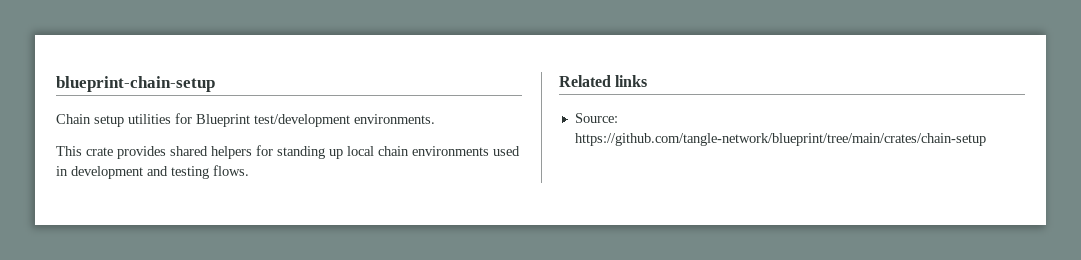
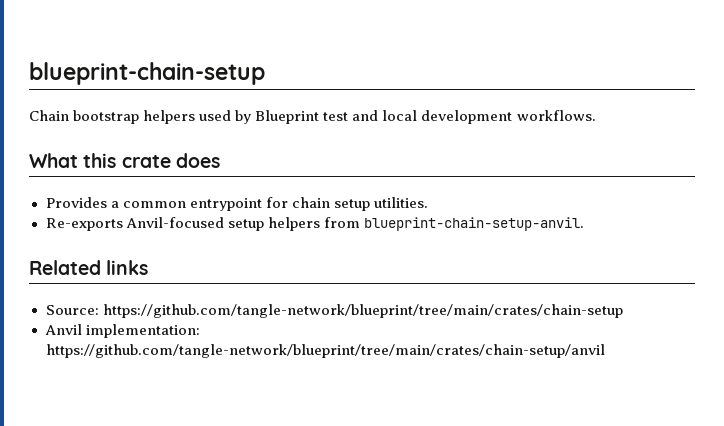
[94,113,435,127] [56,145,520,159] [56,165,249,179] setup utilities for Blueprint test/development environments. // This crate provides shared helpers for standing up local chain environments used in development and testing flows. -> [73,110,596,124] [29,153,220,168] [45,197,428,211] [45,217,584,231] bootstrap helpers used by Blueprint test and local development workflows. // What this crate does // Provides a common entrypoint for chain setup utilities. // Re-exports Anvil-focused setup helpers from blueprint-chain-setup-anvil.
(986, 139) none -> [44,324,200,338] [45,344,606,358] // Anvil implementation: https://github.com/tangle-network/blueprint/tree/main/crates/chain-setup/anvil

